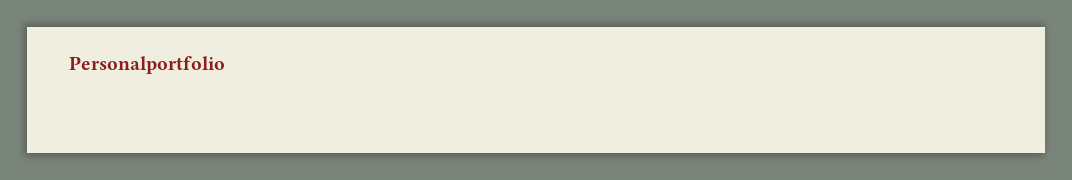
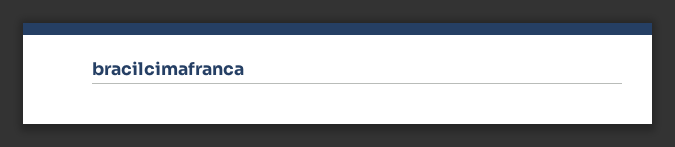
[69,56,225,74] Personalportfolio -> [92,61,244,76] bracilcimafranca

